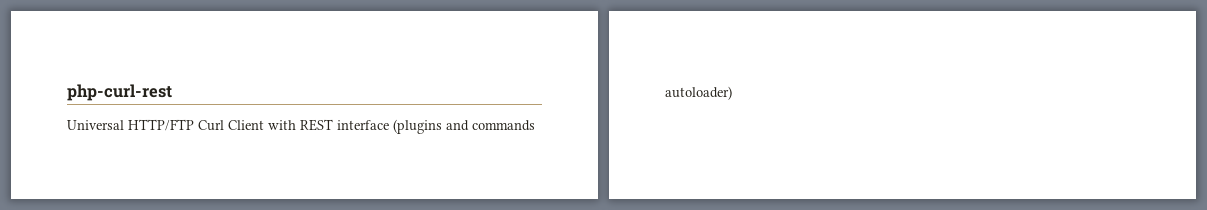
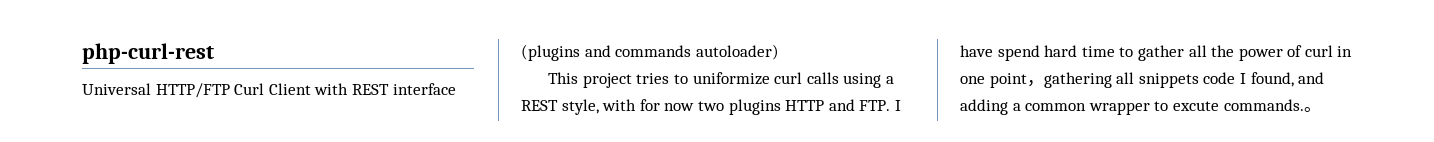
(732, 93) none -> [548,72,894,88] [521,99,901,115] [960,45,1353,61] [960,72,1325,88] [960,99,1321,115] // This project tries to uniformize curl calls using a REST style, with for now two plugins HTTP and FTP. I have spend hard time to gather all the power of curl in one point，gathering all snippets code I found, and adding a common wrapper to excute commands.。

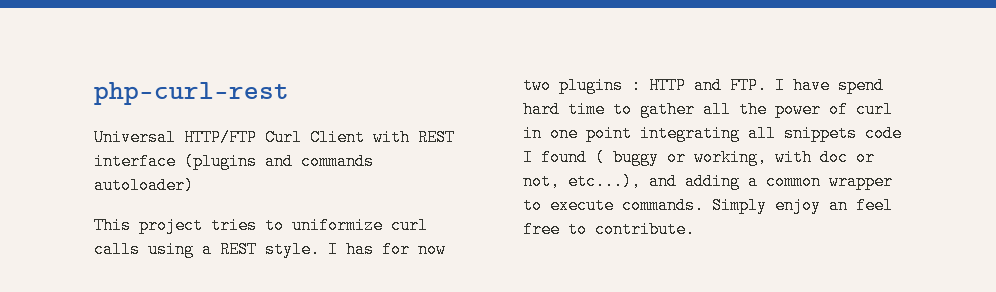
[561,99,637,115] style, with -> [265,241,374,258] style. I has
(781, 107) none -> [631,77,641,94] :
[1026,72,1112,88] ，gathering -> [640,125,740,142] integrating
[1250,72,1294,87] found, -> [541,149,875,166] [523,173,641,190] found ( buggy or working, with doc or not, etc...),
[1172,99,1321,112] excute commands.。 -> [550,197,893,214] [523,221,695,238] execute commands. Simply enjoy an feel free to contribute.

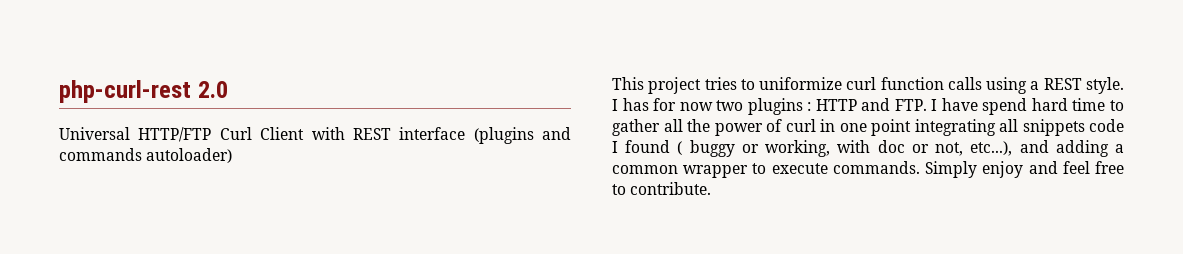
(289, 93) none -> [197,81,228,98] 2.0
(428, 225) none -> [880,77,944,90] function
[829,197,848,214] an -> [1028,161,1058,174] and

